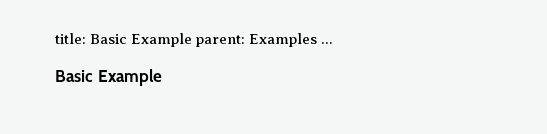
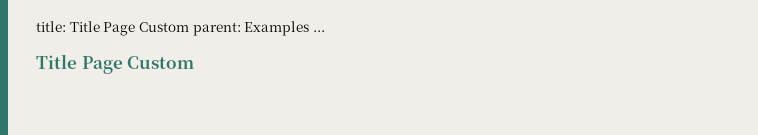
[90,33,193,47] Basic Example -> [69,21,189,36] Title Page Custom
[55,69,162,86] Basic Example -> [36,54,195,74] Title Page Custom

